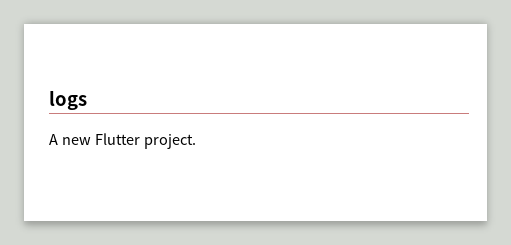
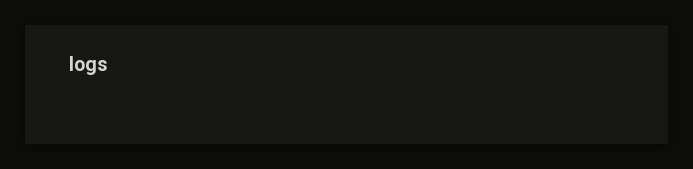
[49,133,196,149] // A new Flutter project. -> (107, 65) none

